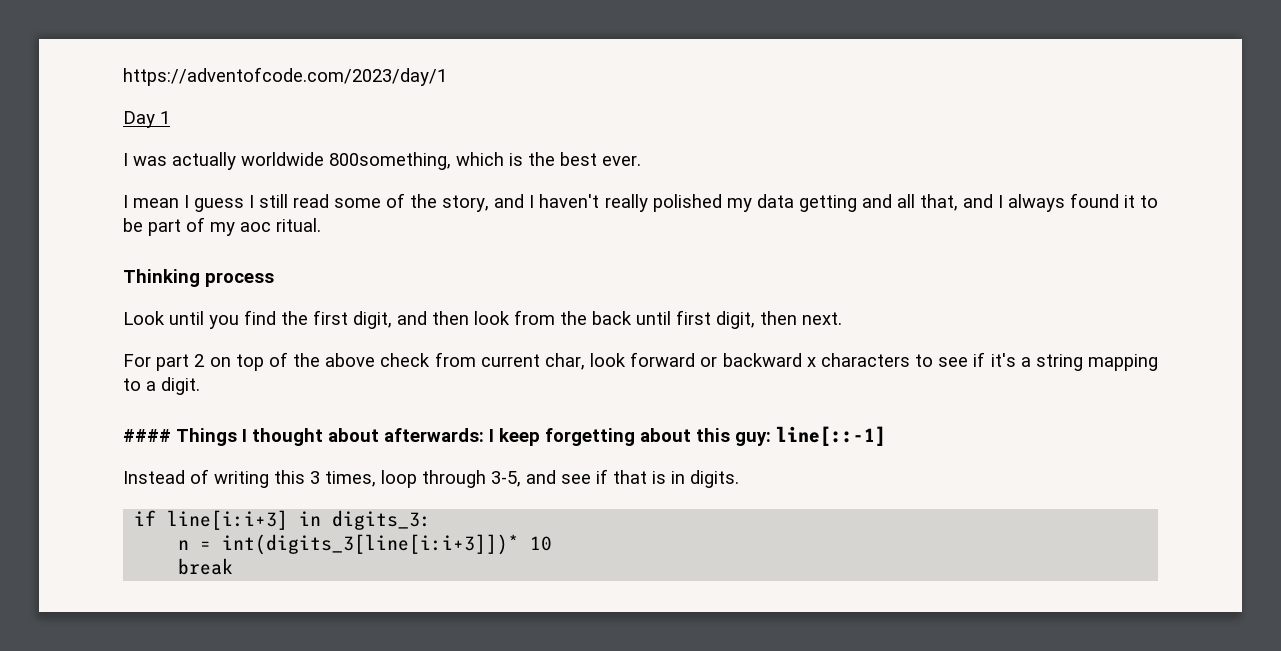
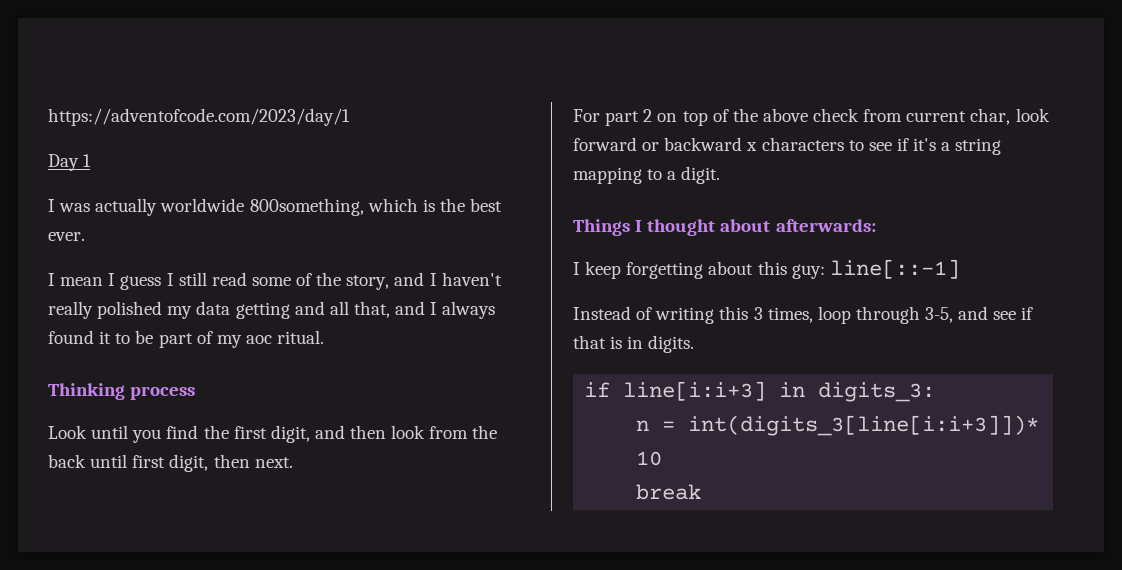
[123,429,171,442] #### -> (721, 175) none
(484, 435) none -> (876, 225) //

